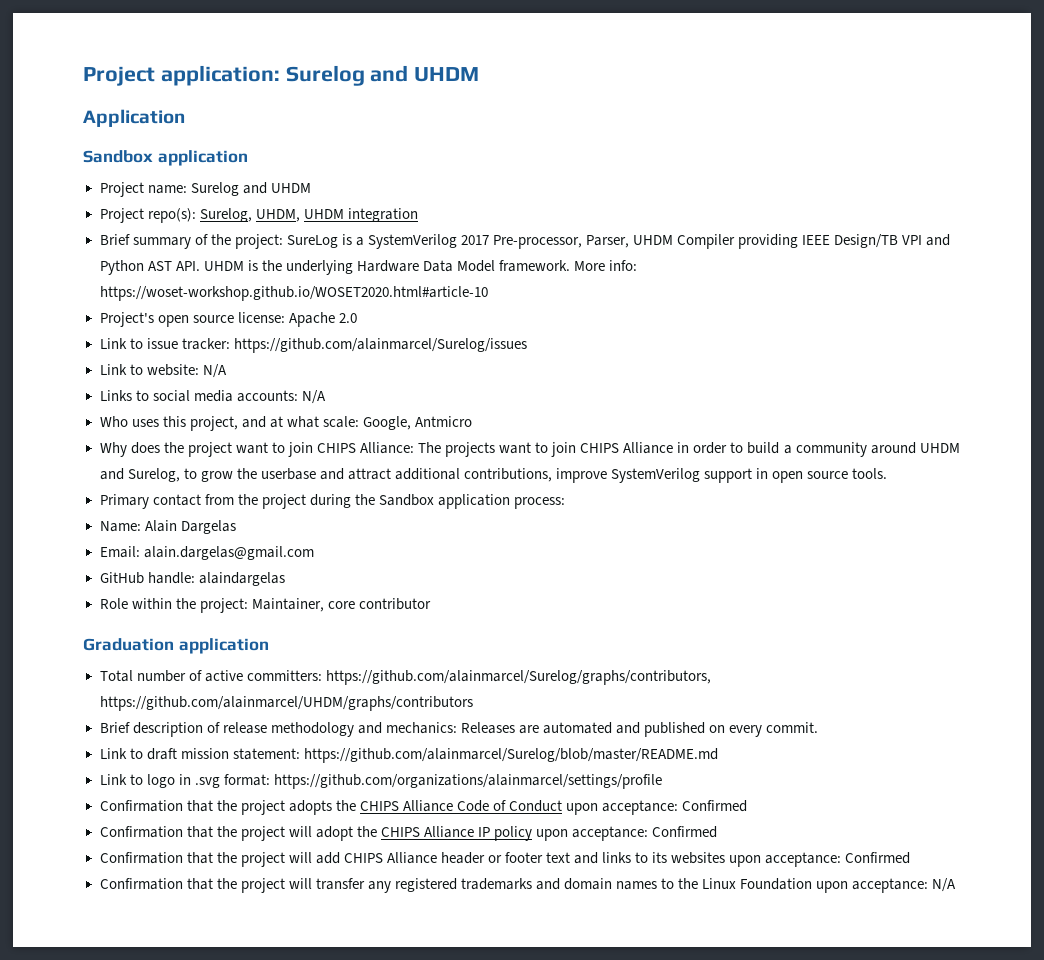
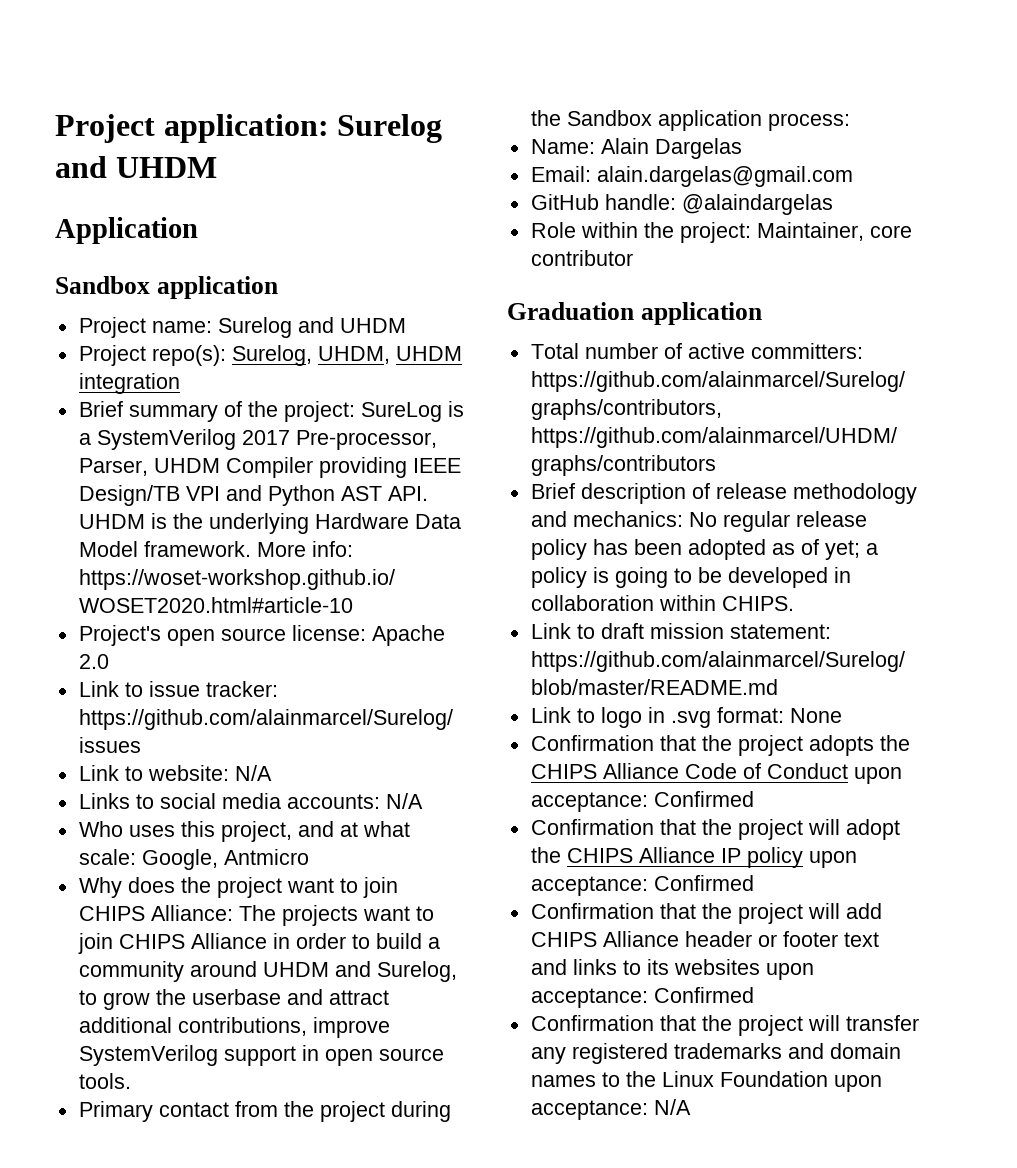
[198,572,285,586] alaindargelas -> [681,194,833,215] @alaindargelas
[460,722,819,737] Releases are automated and published on every commit. -> [688,511,867,532] [530,539,878,560] [530,567,851,588] [530,595,794,611] No regular release policy has been adopted as of yet; a policy is going to be developed in collaboration within CHIPS.
[223,774,662,789] format: https://github.com/organizations/alainmarcel/settings/profile -> [716,707,842,723] format: None

